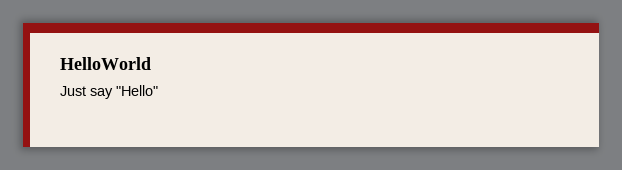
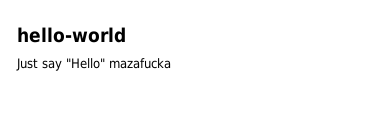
[60,57,151,70] HelloWorld -> [17,27,126,43] hello-world
(158, 90) none -> [109,58,171,69] mazafucka

